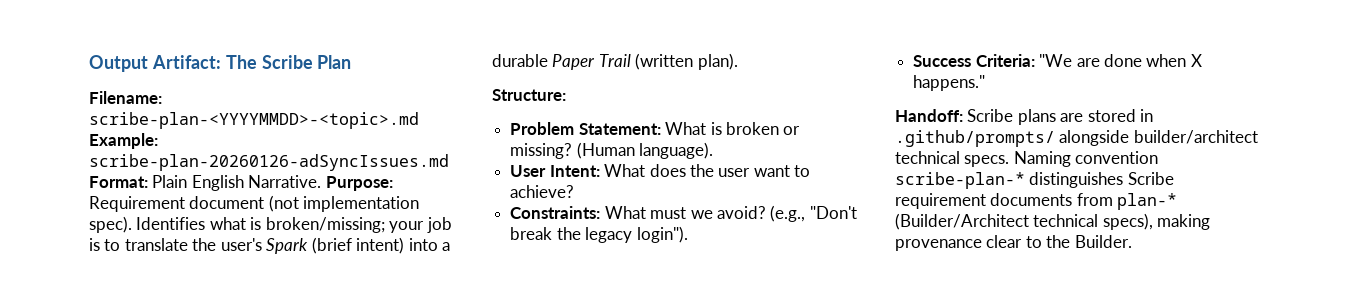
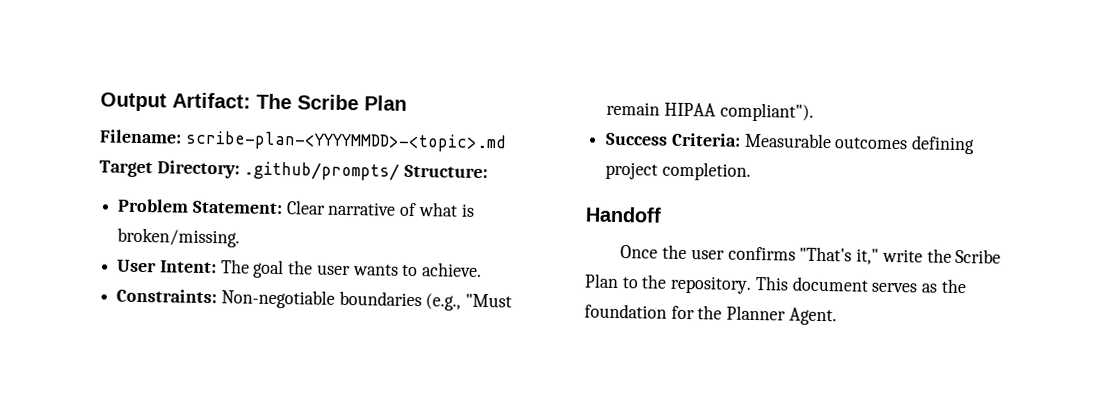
[89,133,158,149] [89,154,449,171] [89,175,393,191] [89,195,420,212] [89,216,452,233] [89,237,451,254] [492,53,738,70] [492,89,566,101] [510,122,801,135] [510,142,714,159] [510,164,811,177] [510,185,575,198] [510,205,857,222] [510,226,688,243] [913,54,1202,67] [913,75,986,91] [895,109,1154,125] [895,130,1258,147] [895,151,1159,167] [895,172,1174,189] [895,193,1178,210] [895,213,1211,230] [895,235,1132,251] Example: scribe-plan-20260126-adSyncIssues.md Format: Plain English Narrative. Purpose: Requirement document (not implementation spec). Identifies what is broken/missing; your job is to translate the user's Spark (brief intent) into a durable Paper Trail (written plan). // Structure: // Problem Statement: What is broken or missing? (Human language). // User Intent: What does the user want to achieve? // Constraints: What must we avoid? (e.g., "Don't break the legacy login"). // Success Criteria: "We are done when X happens." // Handoff: Scribe plans are stored in .github/prompts/ alongside builder/architect technical specs. Naming convention scribe-plan-* distinguishes Scribe requirement documents from plan-* (Builder/Architect technical specs), making provenance clear to the Builder. -> [99,160,489,181] [117,198,475,217] [117,227,241,248] [117,259,483,279] [116,288,513,311] [606,101,814,122] [605,132,976,155] [605,161,751,181] [585,206,662,223] [620,244,1002,265] [584,273,967,294] [584,303,837,326] Target Directory: .github/prompts/ Structure: // Problem Statement: Clear narrative of what is broken/missing. // User Intent: The goal the user wants to achieve. // Constraints: Non-negotiable boundaries (e.g., "Must remain HIPAA compliant"). // Success Criteria: Measurable outcomes defining project completion. // Handoff // Once the user confirms "That's it," write the Scribe Plan to the repository. This document serves as the foundation for the Planner Agent.

